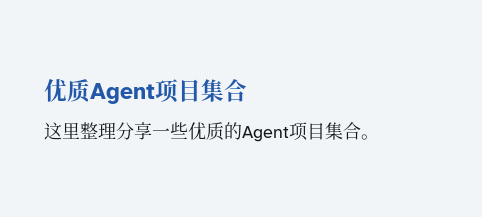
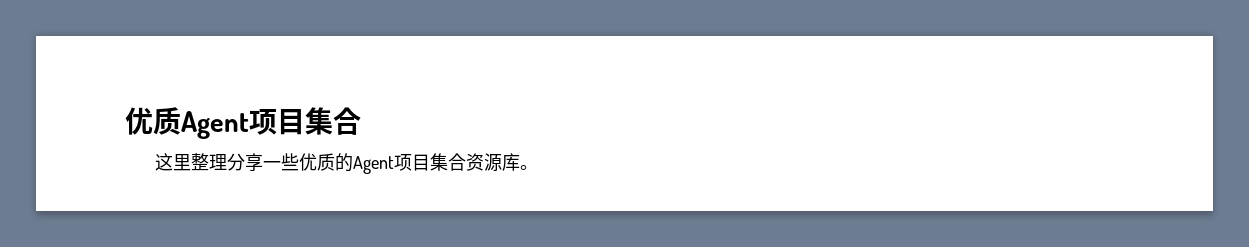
(361, 131) none -> [465,153,520,172] 资源库

